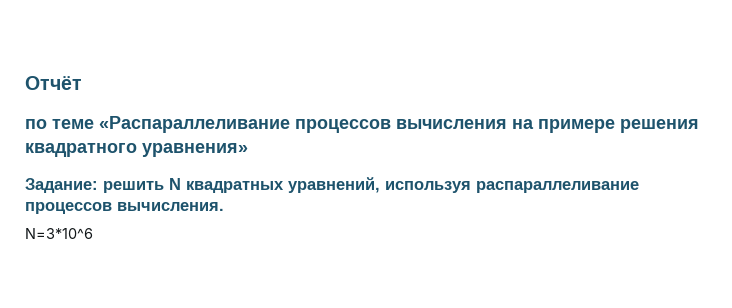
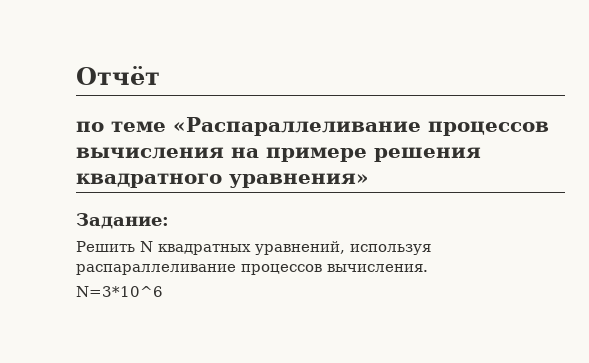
[103,181,164,193] решить -> [76,241,135,252] // Решить

